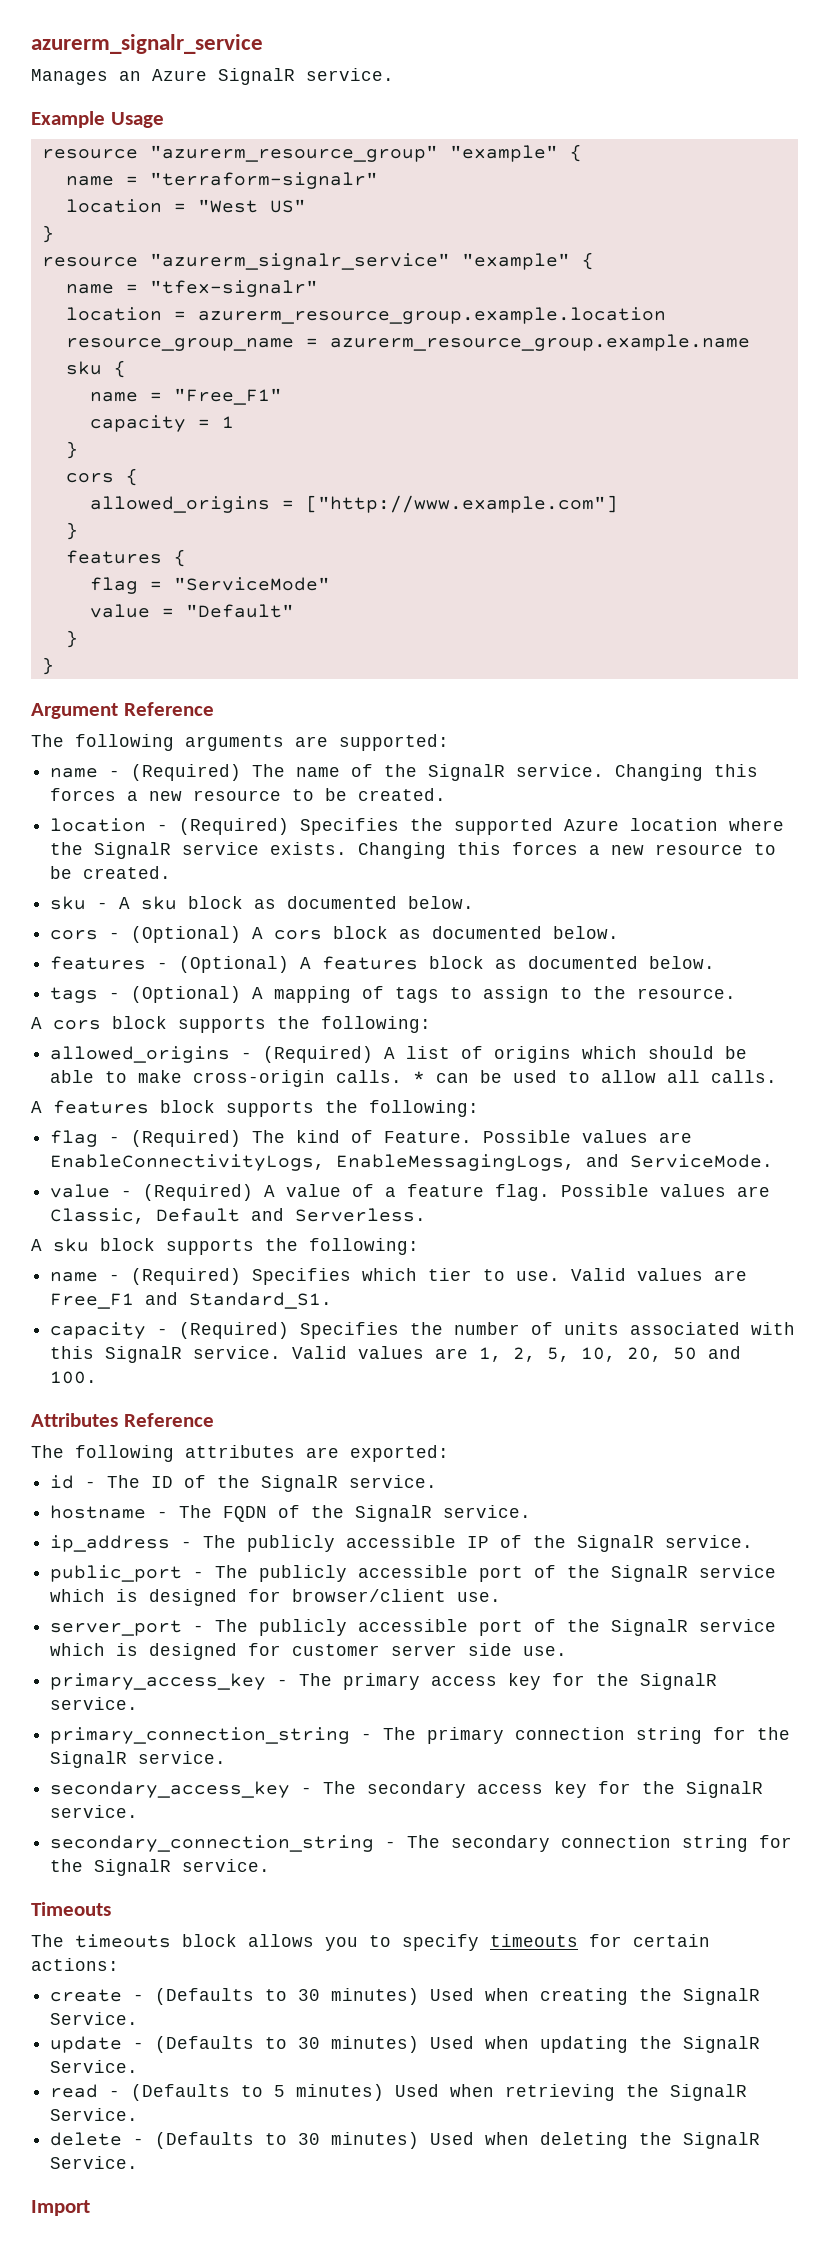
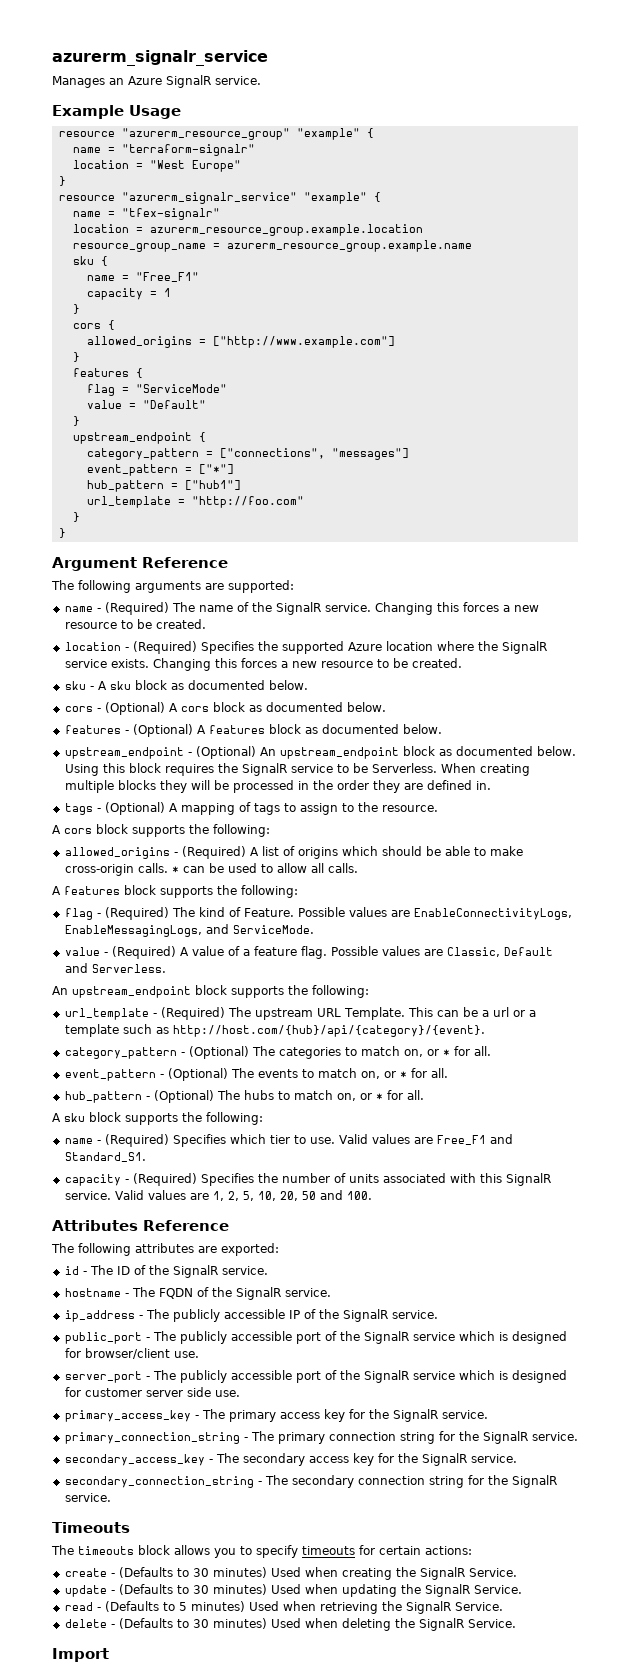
[269,199,306,213] US" -> [191,160,241,172] Europe"
(78, 639) none -> [72,432,206,444] [86,448,409,460] [86,464,234,476] [86,480,241,492] [86,496,304,508] [72,512,80,522] // upstream_endpoint { // category_pattern = ["connections", "messages"] // event_pattern = ["*"] // hub_pattern = ["hub1"] // url_template = "http://foo.com" // }
(716, 962) none -> [64,746,576,759] [64,763,530,776] [64,780,491,793] // upstream_endpoint - (Optional) An upstream_endpoint block as documented below. Using this block requires the SignalR service to be Serverless. When creating multiple blocks they will be processed in the order they are defined in.
(427, 1215) none -> [52,985,369,998] [64,1007,536,1020] [64,1024,485,1037] [64,1046,491,1059] [64,1068,448,1081] [64,1090,424,1103] // An upstream_endpoint block supports the following: // url_template - (Required) The upstream URL Template. This can be a url or a template such as http://host.com/{hub}/api/{category}/{event}. // category_pattern - (Optional) The categories to match on, or * for all. // event_pattern - (Optional) The events to match on, or * for all. // hub_pattern - (Optional) The hubs to match on, or * for all.

